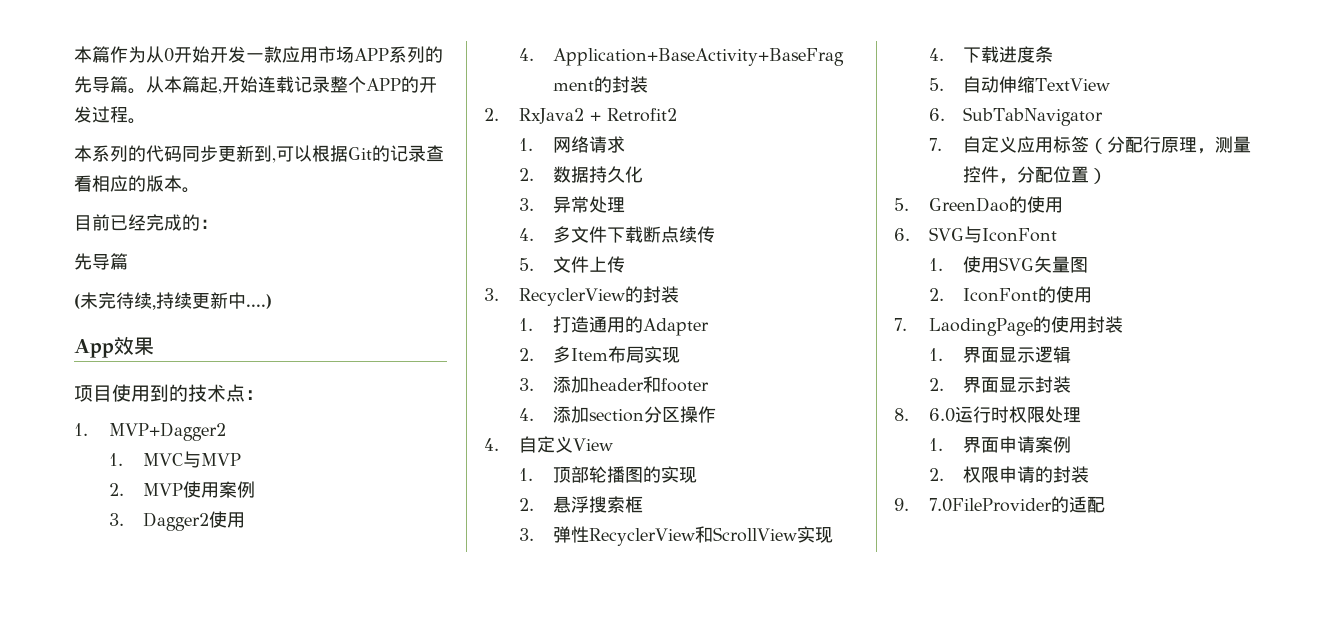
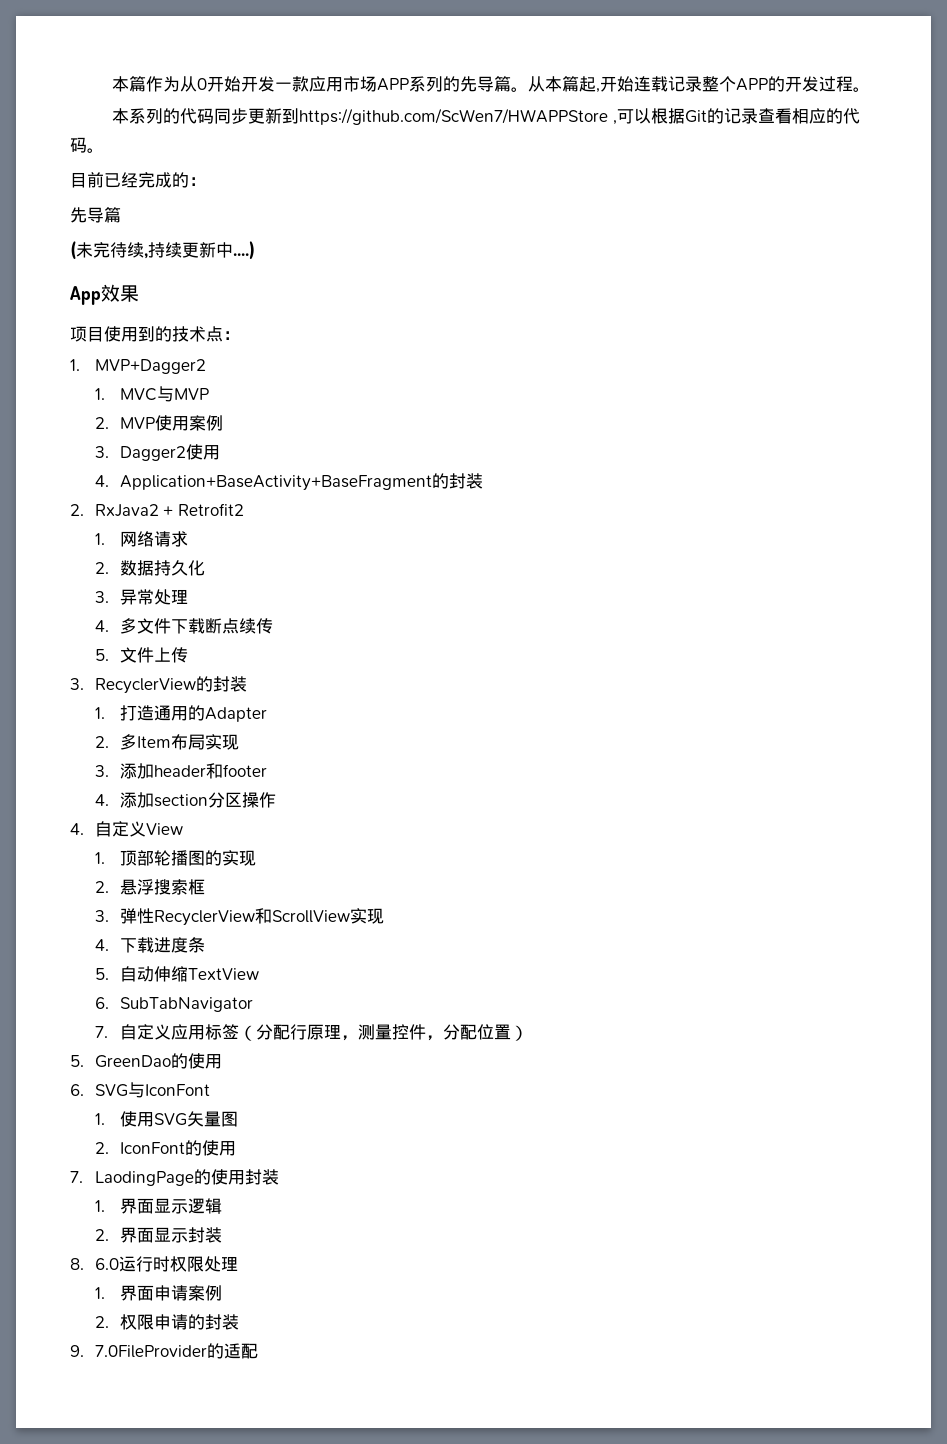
(272, 153) none -> [299,108,609,125] https://github.com/ScWen7/HWAPPStore
[146,175,182,192] 版本 -> [842,108,860,124] [70,137,87,153] 代码

